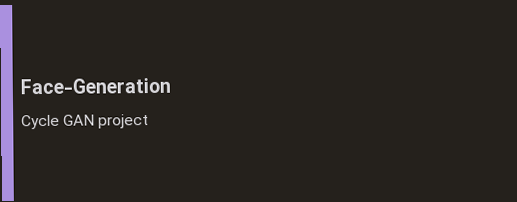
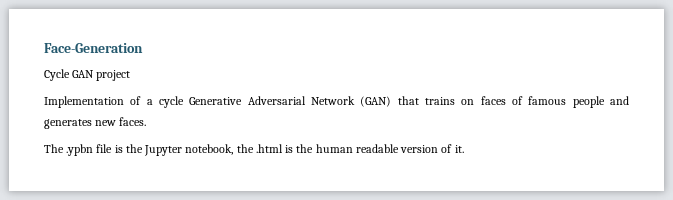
(150, 121) none -> [44,96,629,108] [44,117,147,129] [44,144,464,156] // Implementation of a cycle Generative Adversarial Network (GAN) that trains on faces of famous people and generates new faces. // The .ypbn file is the Jupyter notebook, the .html is the human readable version of it.

